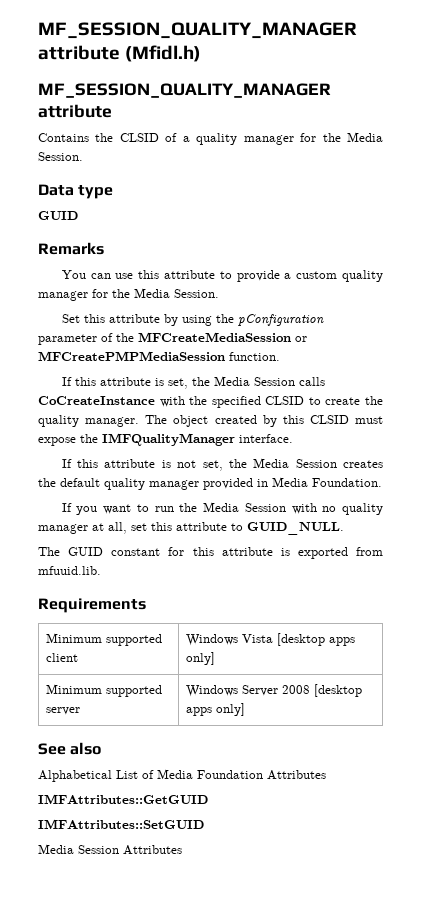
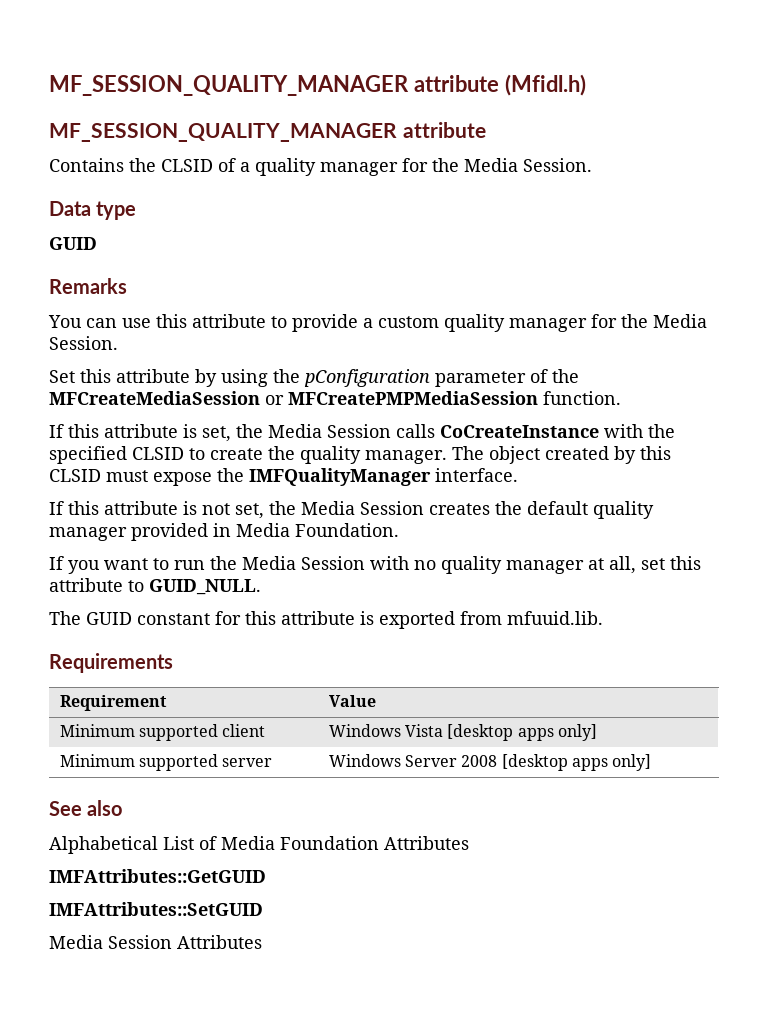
(146, 605) none -> [59,695,167,711] [328,695,376,707] // Requirement | Value

